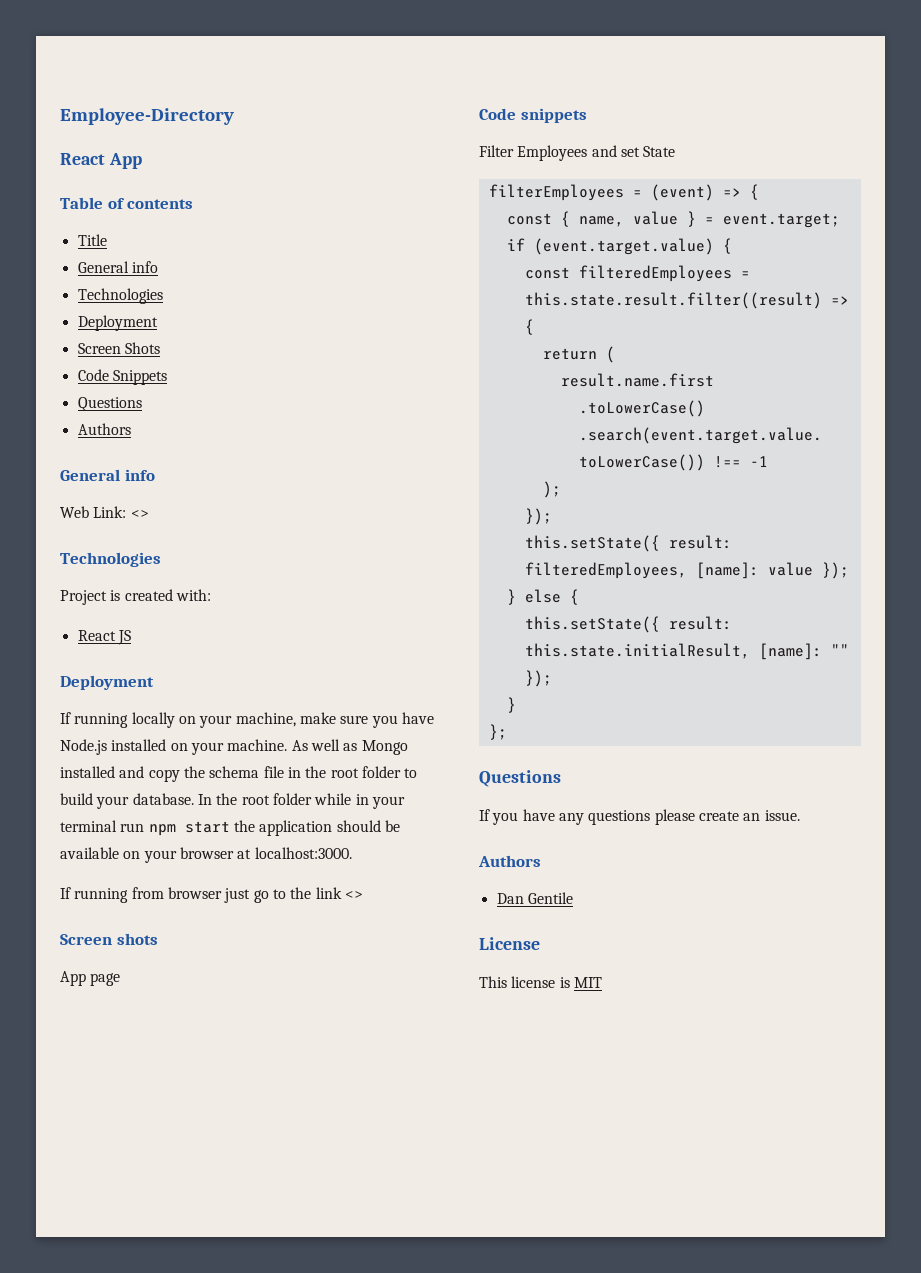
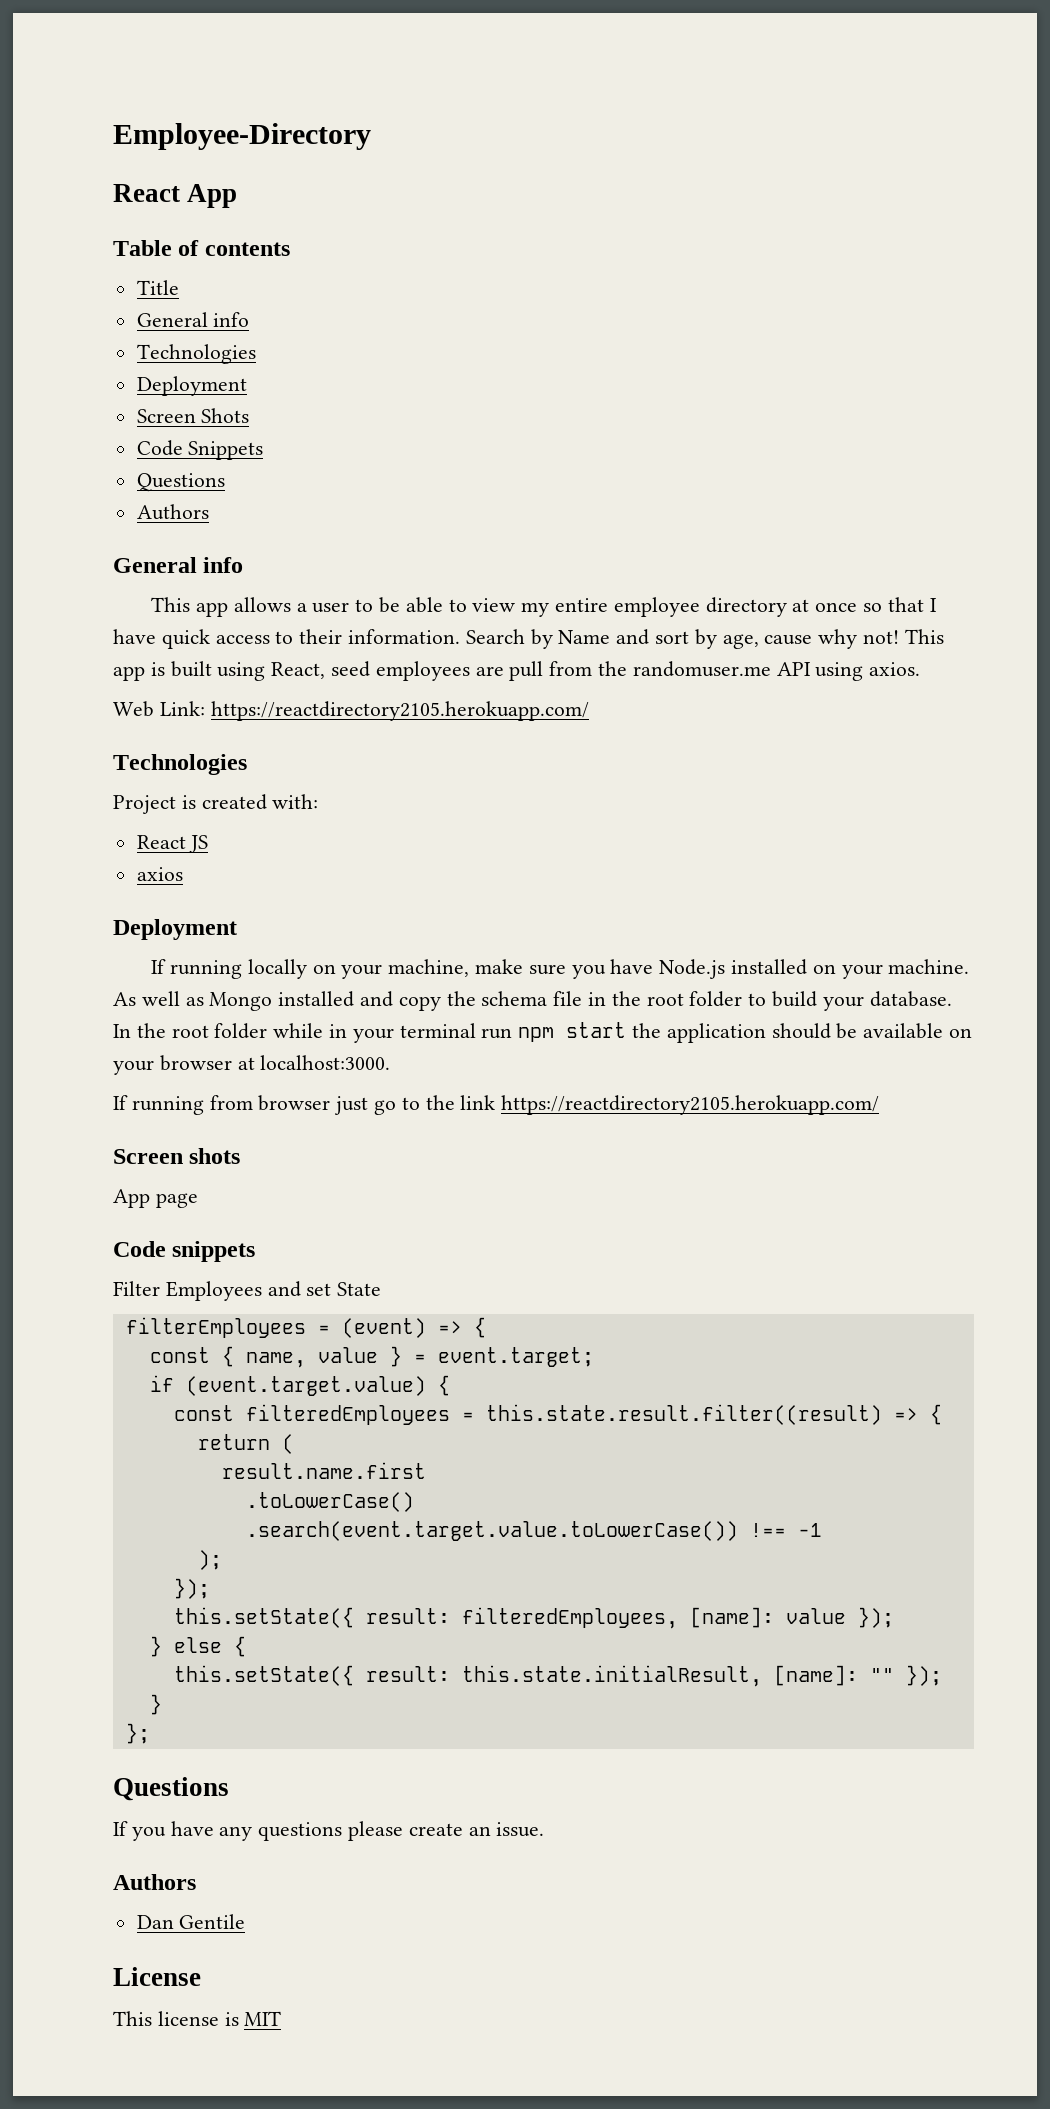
(155, 475) none -> [151,597,937,617] [113,629,944,649] [113,661,921,681] // This app allows a user to be able to view my entire employee directory at once so that I have quick access to their information. Search by Name and sort by age, cause why not! This app is built using React, seed employees are pull from the randomuser.me API using axios.
[130,510,149,518] <> -> [210,701,589,721] https://reactdirectory2105.herokuapp.com/
(131, 637) none -> [136,867,183,881] // axios
[344,891,363,899] <> -> [501,1095,880,1115] https://reactdirectory2105.herokuapp.com/

